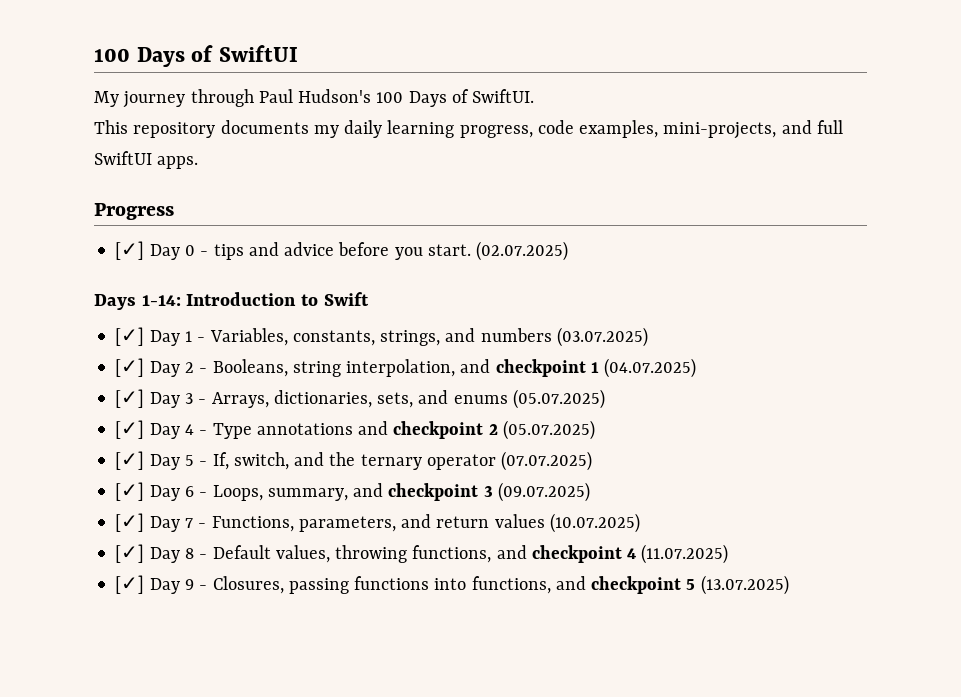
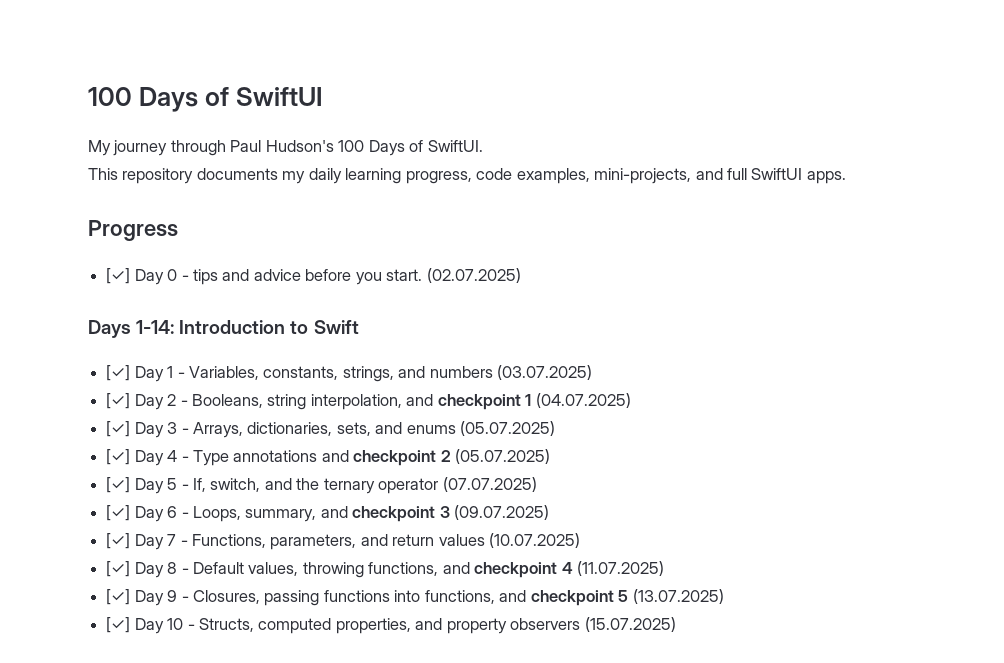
(789, 585) none -> [106,617,676,634] // [✓] Day 10 - Structs, computed properties, and property observers (15.07.2025)

